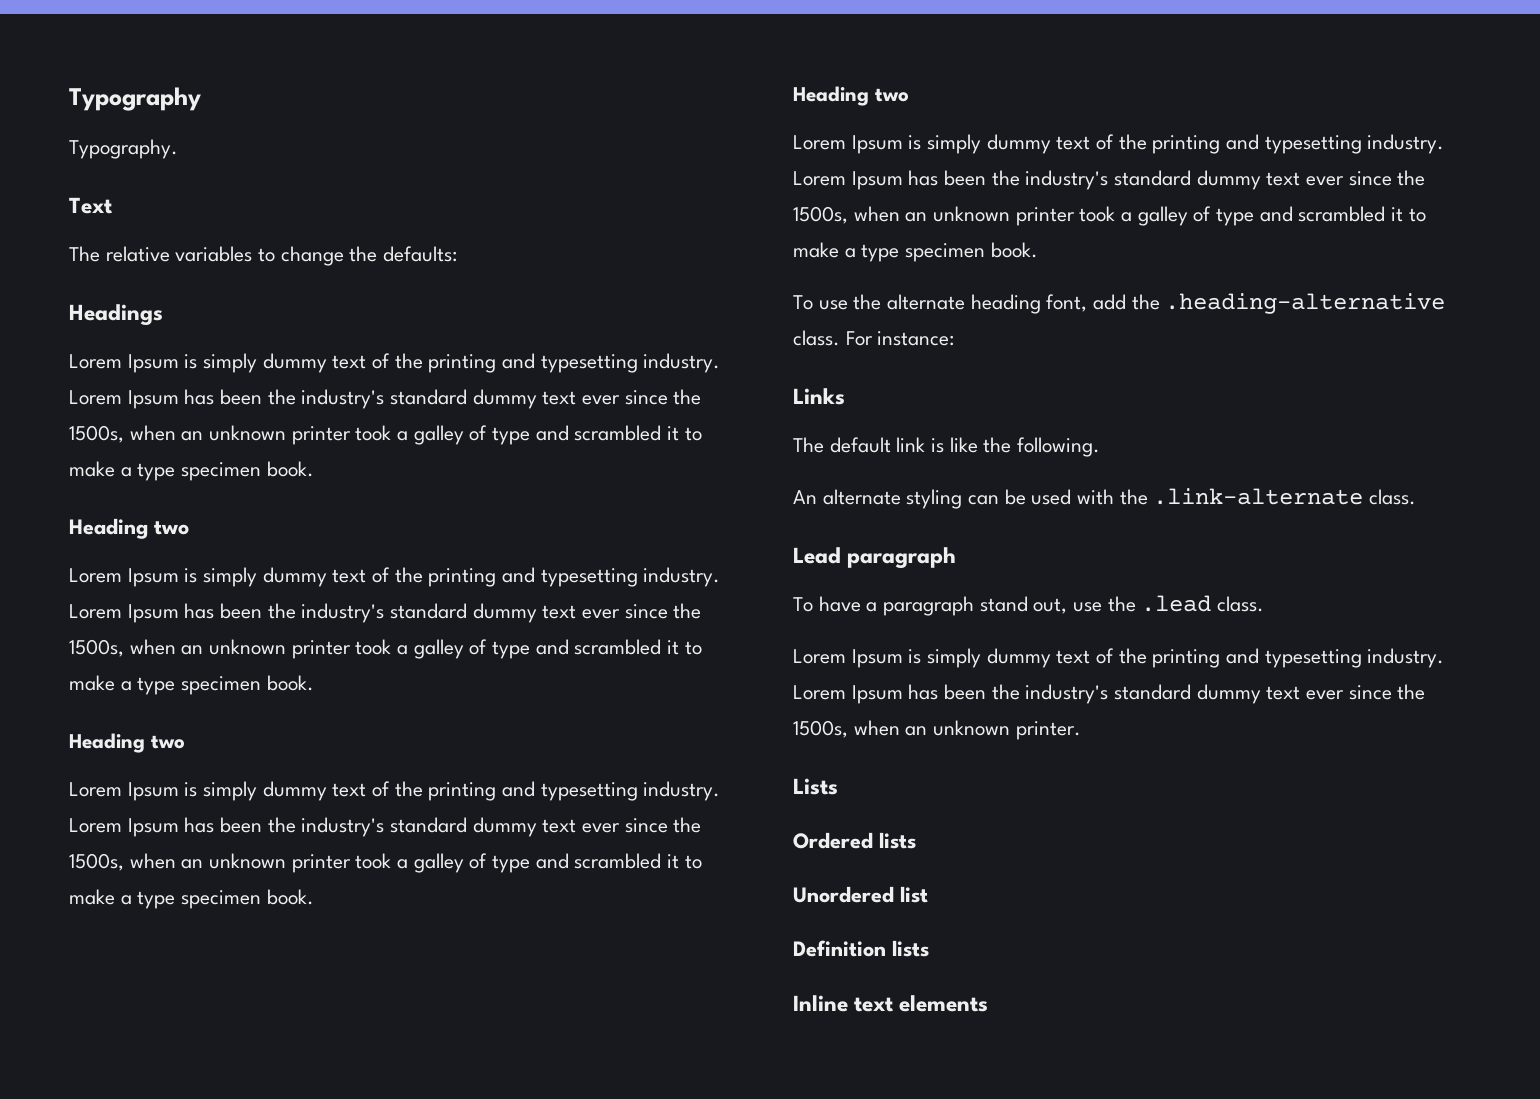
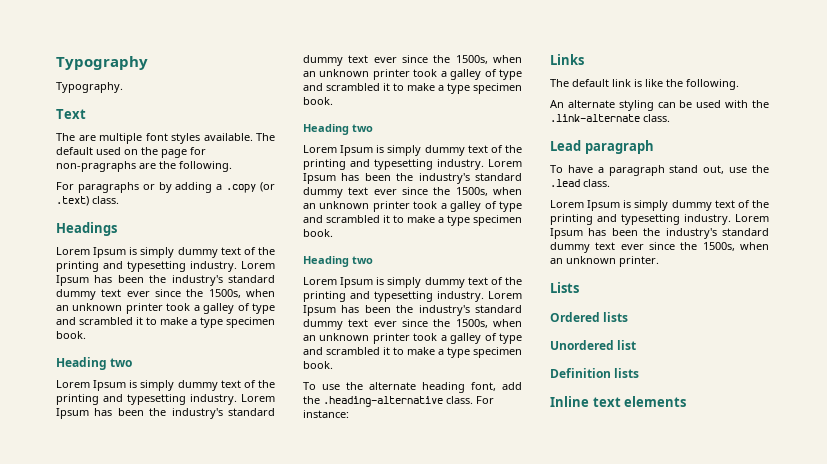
[105,246,458,266] relative variables to change the defaults: -> [78,133,275,144] [56,147,206,158] [56,161,232,172] [56,182,275,193] [56,196,119,206] are multiple font styles available. The default used on the page for non-pragraphs are the following. // For paragraphs or by adding a .copy (or .text) class.

